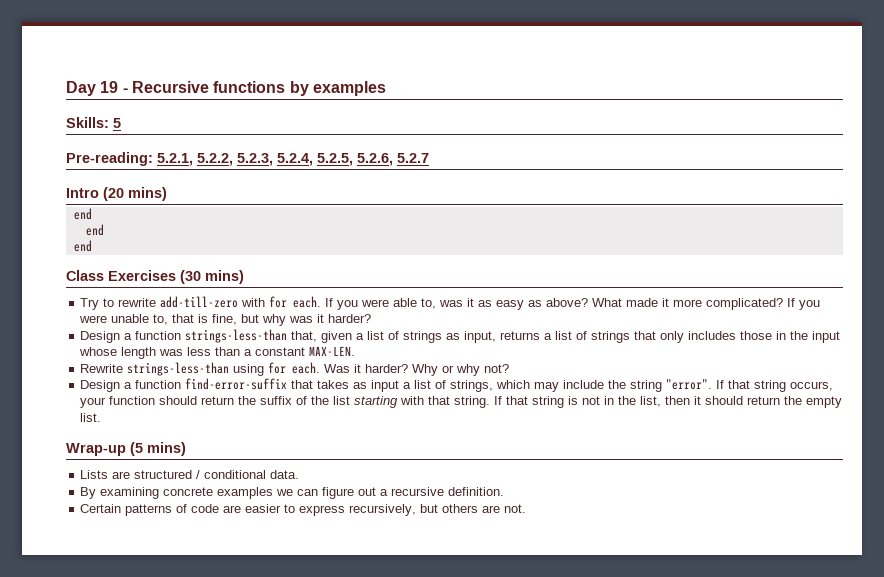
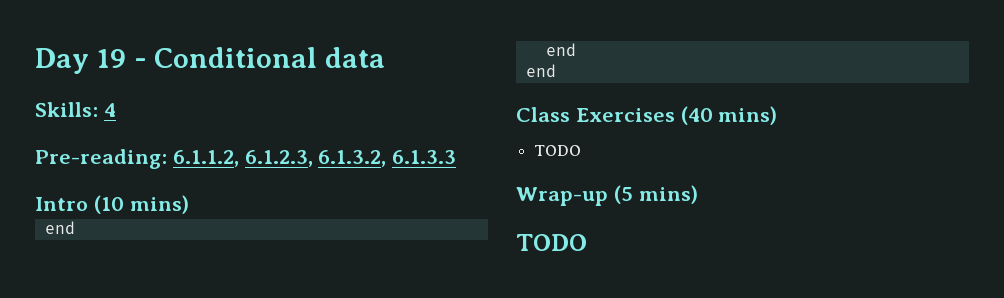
[131,81,386,96] Recursive functions by examples -> [154,47,386,68] Conditional data
[113,118,121,128] 5 -> [103,103,116,117] 4
[157,153,429,166] 5.2.1, 5.2.2, 5.2.3, 5.2.4, 5.2.5, 5.2.6, 5.2.7 -> [172,150,457,167] 6.1.1.2, 6.1.2.3, 6.1.3.2, 6.1.3.3
[103,187,124,201] (20 -> [93,195,124,214] (10
[180,270,244,284] [80,296,821,310] [79,314,372,326] [80,329,841,343] [79,346,356,359] [80,362,510,376] [80,378,834,392] [80,396,843,408] [80,413,102,422] [66,442,186,456] [80,470,300,479] [80,487,505,499] [80,504,527,516] (30 mins) // Try to rewrite add-till-zero with for each. If you were able to, was it as easy as above? What made it more complicated? If you were unable to, that is fine, but why was it harder? // Design a function strings-less-than that, given a list of strings as input, returns a list of strings that only includes those in the input whose length was less than a constant MAX-LEN. // Rewrite strings-less-than using for each. Was it harder? Why or why not? // Design a function find-error-suffix that takes as input a list of strings, which may include the string "error". If that string occurs, your function should return the suffix of the list starting with that string. If that string is not in the list, then it should return the empty list. // Wrap-up (5 mins) // Lists are structured / conditional data. // By examining concrete examples we can figure out a recursive definition. // Certain patterns of code are easier to express recursively, but others are not. -> [680,106,778,125] [533,145,581,156] [516,185,698,206] [516,234,587,251] (40 mins) // TODO // Wrap-up (5 mins) // TODO

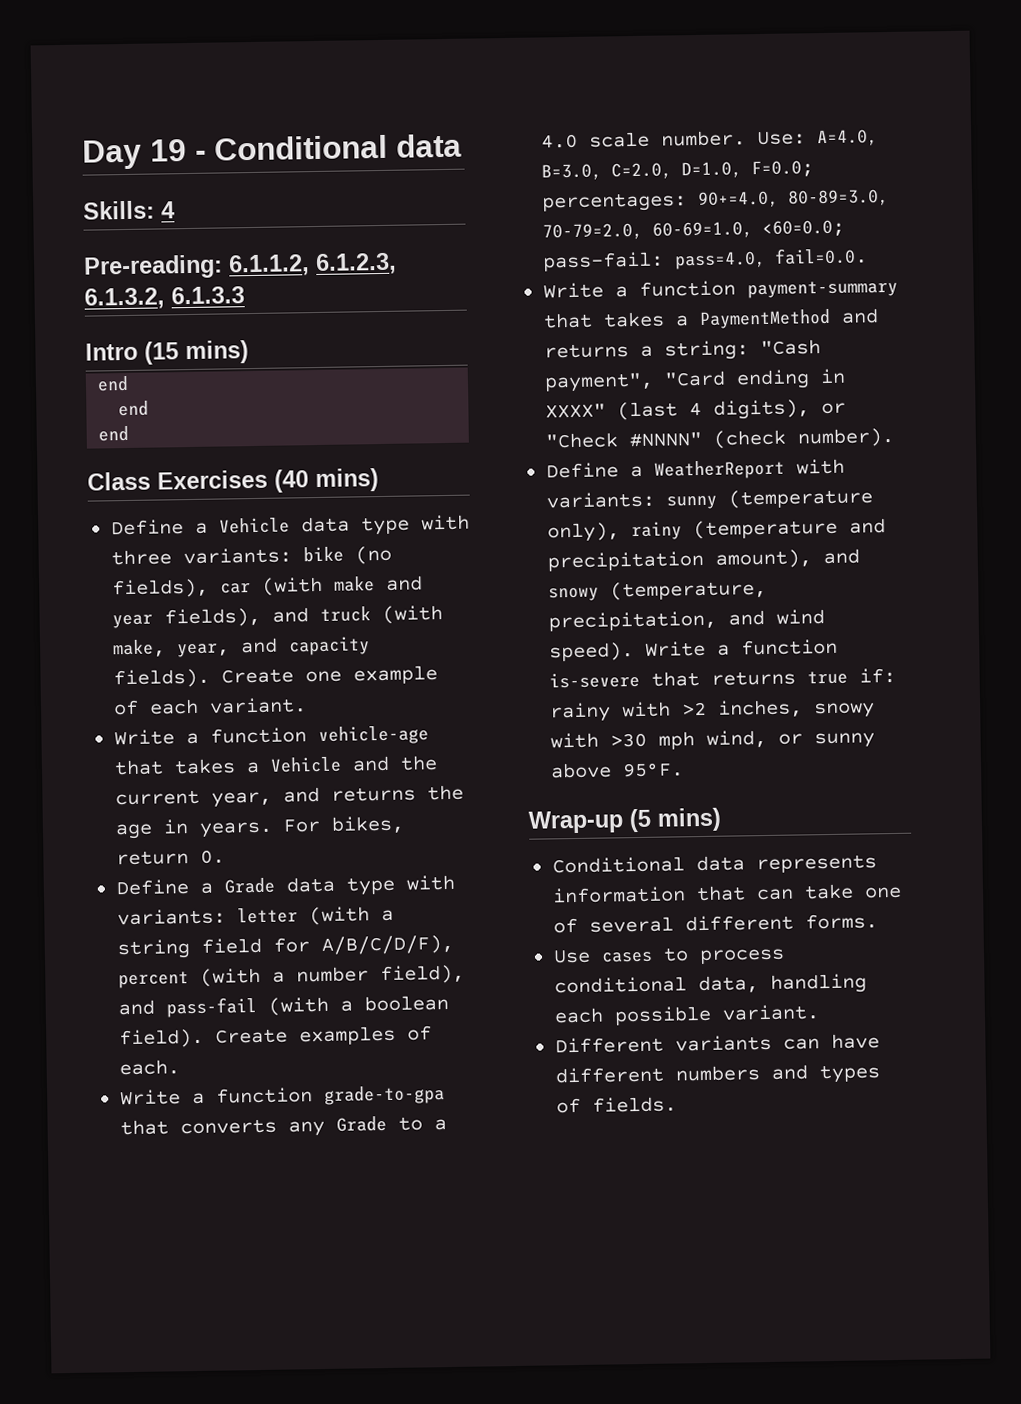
[93,195,124,214] (10 -> [144,341,179,365] (15
[533,145,581,156] [516,185,698,206] [516,234,587,251] TODO // Wrap-up (5 mins) // TODO -> [110,514,470,536] [110,545,392,566] [111,575,423,599] [111,605,443,629] [111,636,370,658] [112,665,438,689] [112,697,307,716] [113,725,429,746] [113,755,438,776] [114,784,464,808] [114,815,405,840] [115,849,225,866] [115,874,455,896] [116,906,394,926] [116,934,454,960] [117,964,465,989] [117,995,449,1018] [118,1025,432,1049] [118,1059,180,1076] [119,1085,445,1106] [119,1115,447,1137] [540,129,878,149] [540,160,814,181] [541,189,889,213] [541,219,845,241] [541,247,868,272] [542,279,898,299] [542,308,879,329] [543,339,821,361] [543,368,846,393] [544,399,846,421] [544,427,895,449] [545,458,845,480] [545,488,873,510] [546,518,886,543] [546,548,860,572] [547,579,767,602] [547,609,825,632] [548,638,838,662] [548,667,896,689] [549,699,875,723] [549,729,875,750] [549,762,684,779] [528,807,722,834] [551,854,877,874] [551,883,902,904] [552,913,878,934] [552,947,785,965] [553,973,867,994] [553,1004,820,1026] [554,1033,880,1054] [554,1064,881,1084] [555,1096,677,1114] Define a Vehicle data type with three variants: bike (no fields), car (with make and year fields), and truck (with make, year, and capacity fields). Create one example of each variant. // Write a function vehicle-age that takes a Vehicle and the current year, and returns the age in years. For bikes, return 0. // Define a Grade data type with variants: letter (with a string field for A/B/C/D/F), percent (with a number field), and pass-fail (with a boolean field). Create examples of each. // Write a function grade-to-gpa that converts any Grade to a 4.0 scale number. Use: A=4.0, B=3.0, C=2.0, D=1.0, F=0.0; percentages: 90+=4.0, 80-89=3.0, 70-79=2.0, 60-69=1.0, <60=0.0; pass-fail: pass=4.0, fail=0.0. // Write a function payment-summary that takes a PaymentMethod and returns a string: "Cash payment", "Card ending in XXXX" (last 4 digits), or "Check #NNNN" (check number). // Define a WeatherReport with variants: sunny (temperature only), rainy (temperature and precipitation amount), and snowy (temperature, precipitation, and wind speed). Write a function is-severe that returns true if: rainy with >2 inches, snowy with >30 mph wind, or sunny above 95°F. // Wrap-up (5 mins) // Conditional data represents information that can take one of several different forms. // Use cases to process conditional data, handling each possible variant. // Different variants can have different numbers and types of fields.

